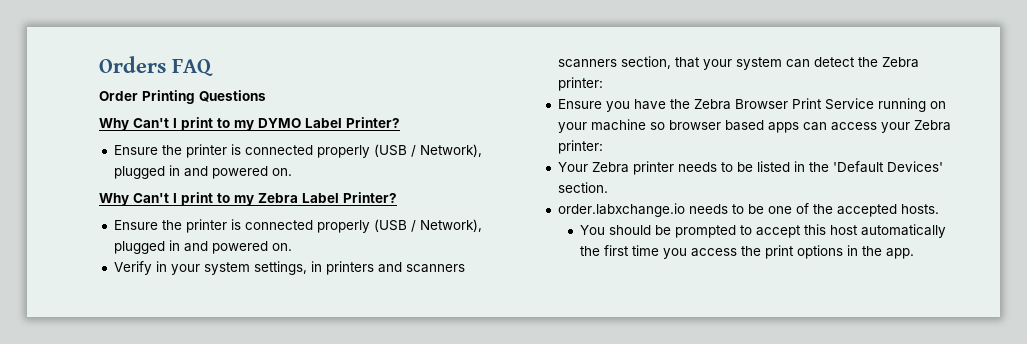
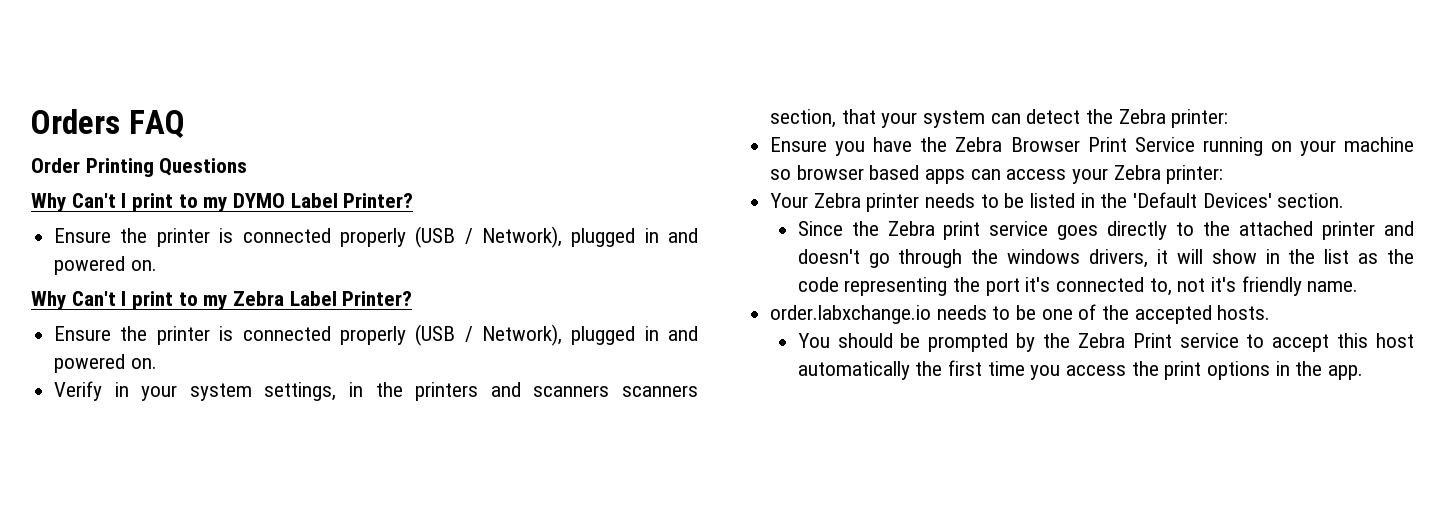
(322, 266) none -> [375,382,403,397] the
(608, 187) none -> [797,221,1414,240] [797,249,1414,268] [797,276,1359,296] // Since the Zebra print service goes directly to the attached printer and doesn't go through the windows drivers, it will show in the list as the code representing the port it's connected to, not it's friendly name.
(737, 231) none -> [1016,333,1239,352] by the Zebra Print service

